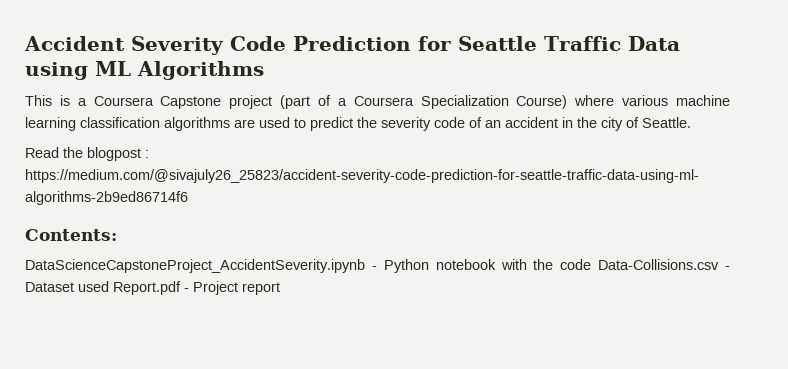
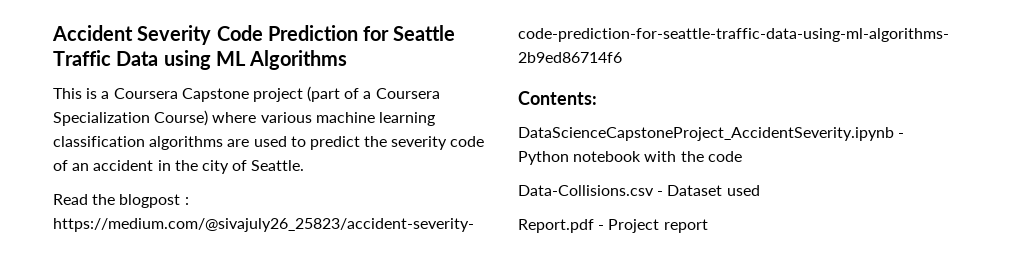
(592, 264) none -> (742, 156) //
(109, 286) none -> (760, 190) //

